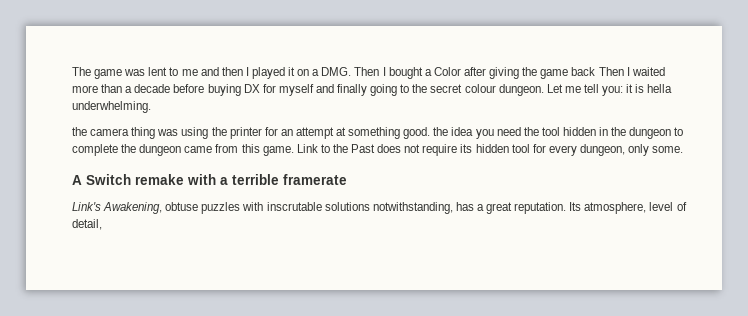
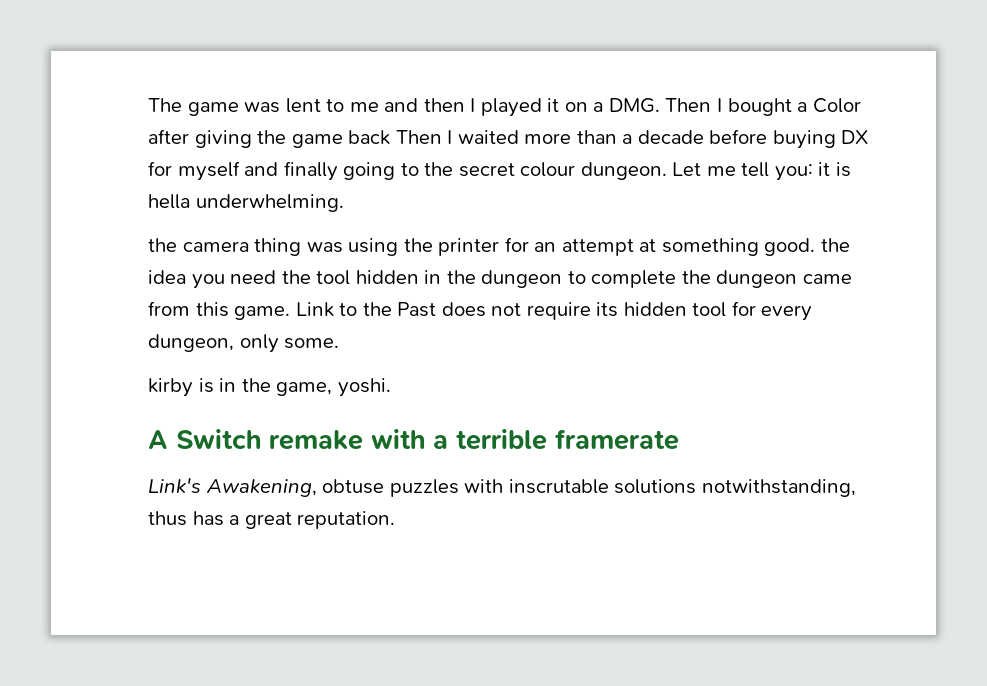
(684, 149) none -> [148,378,391,397] // kirby is in the game, yoshi.
(453, 208) none -> [148,511,187,526] thus
[569,202,687,214] [72,219,102,230] Its atmosphere, level of detail, -> (396, 520) none

